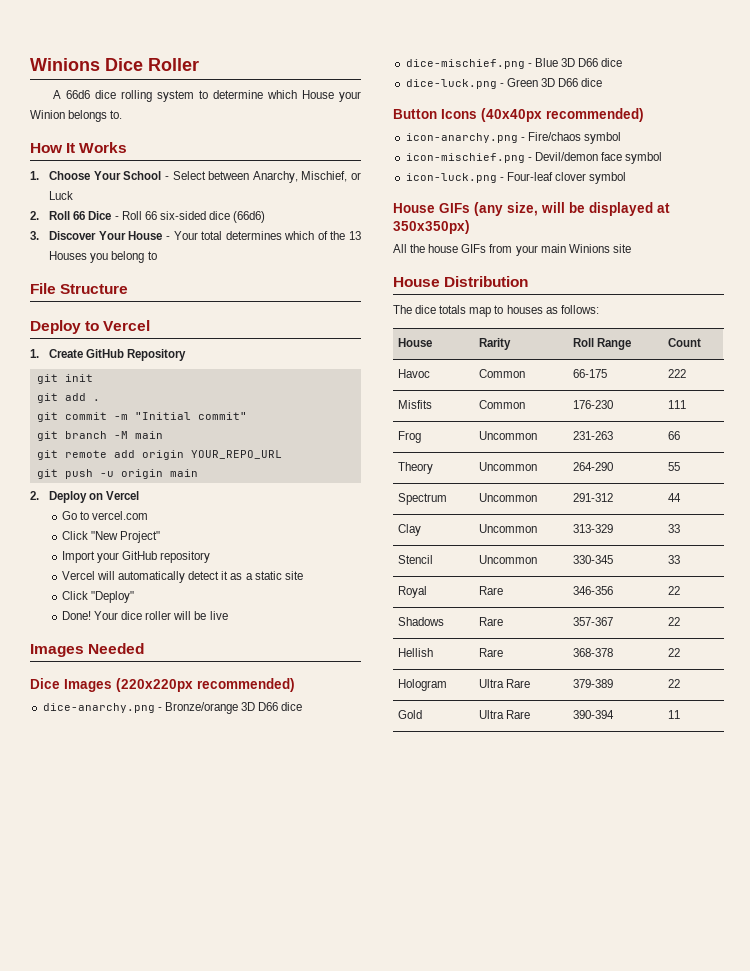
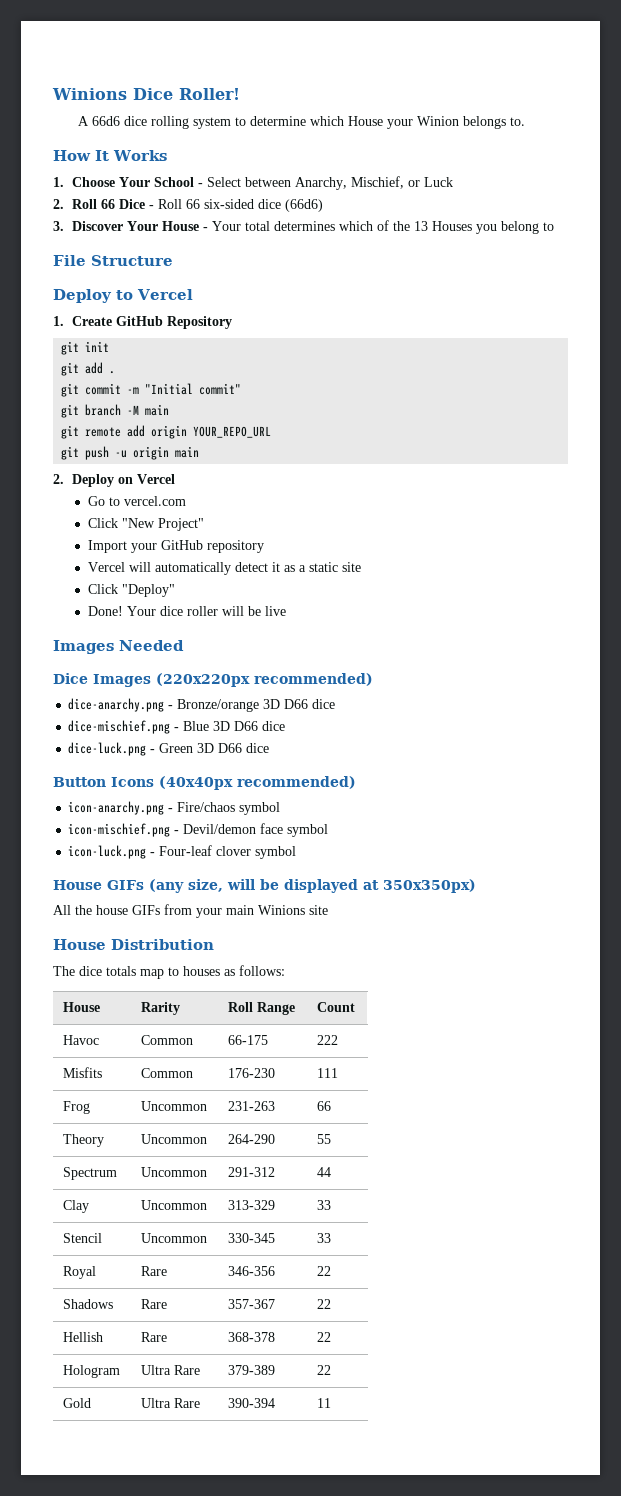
[148,58,199,71] Roller -> [179,88,240,100] Roller!

